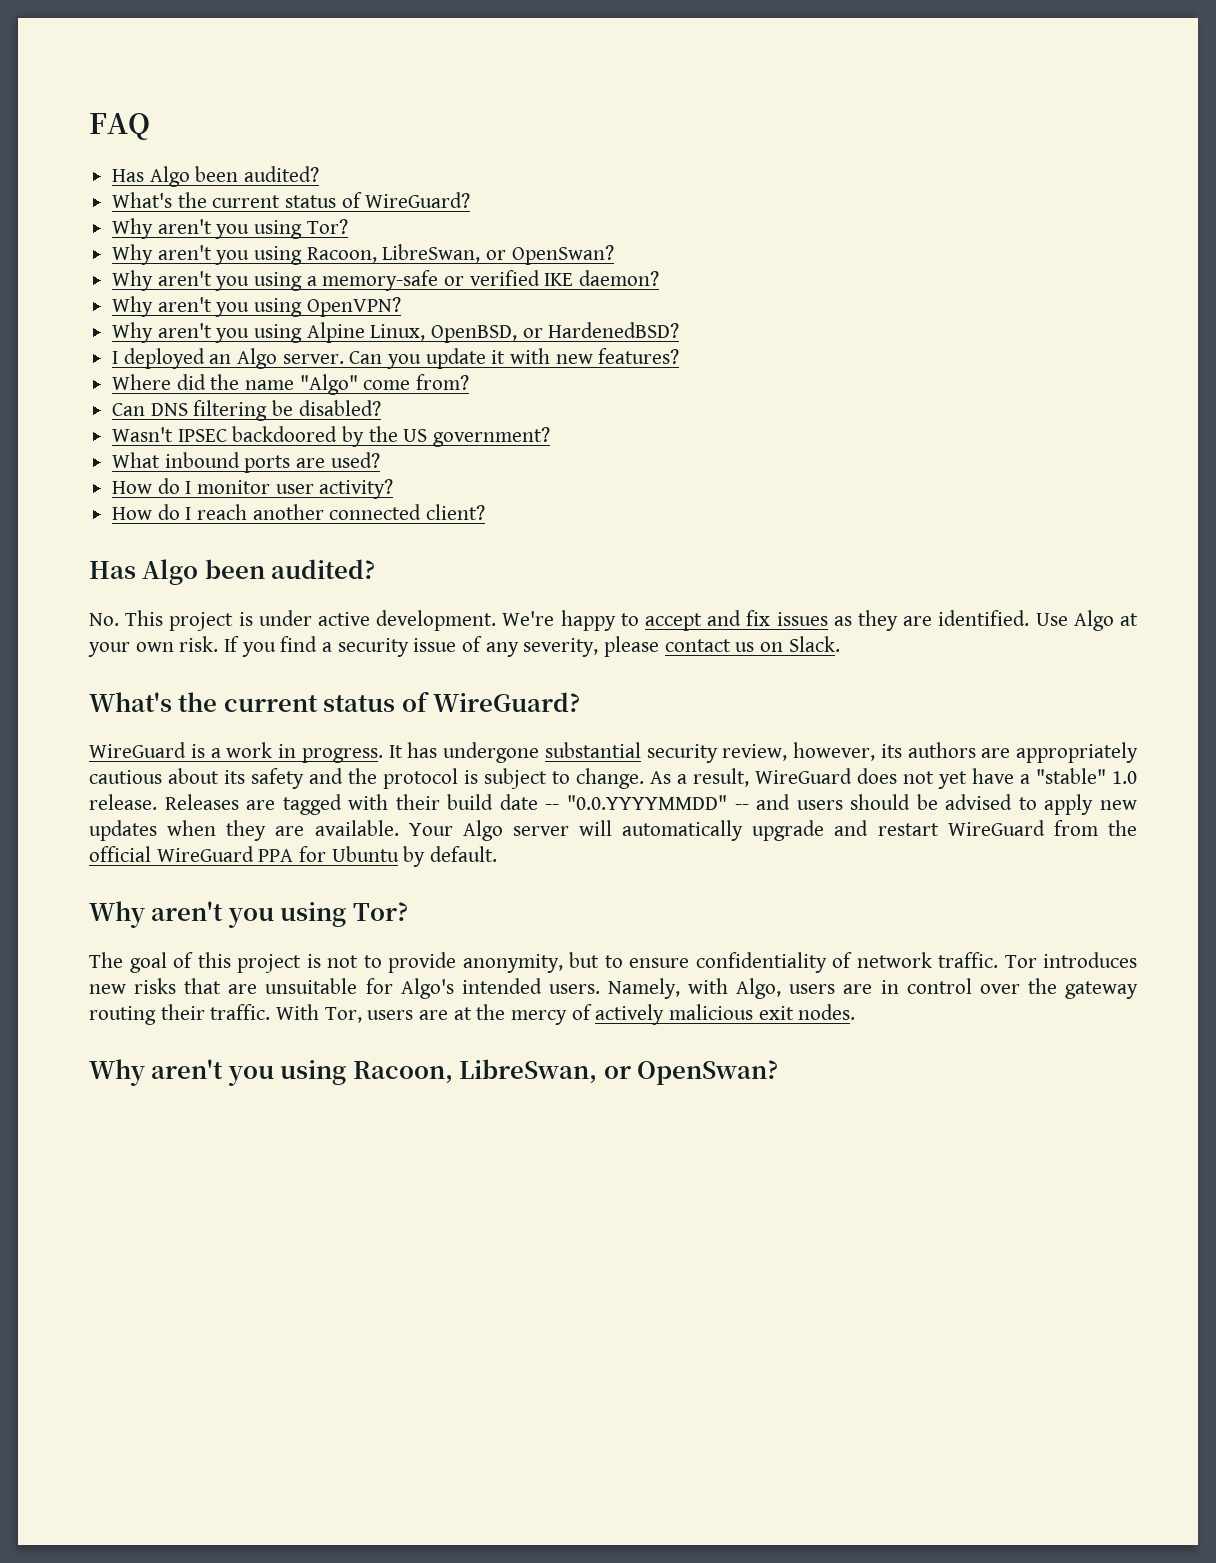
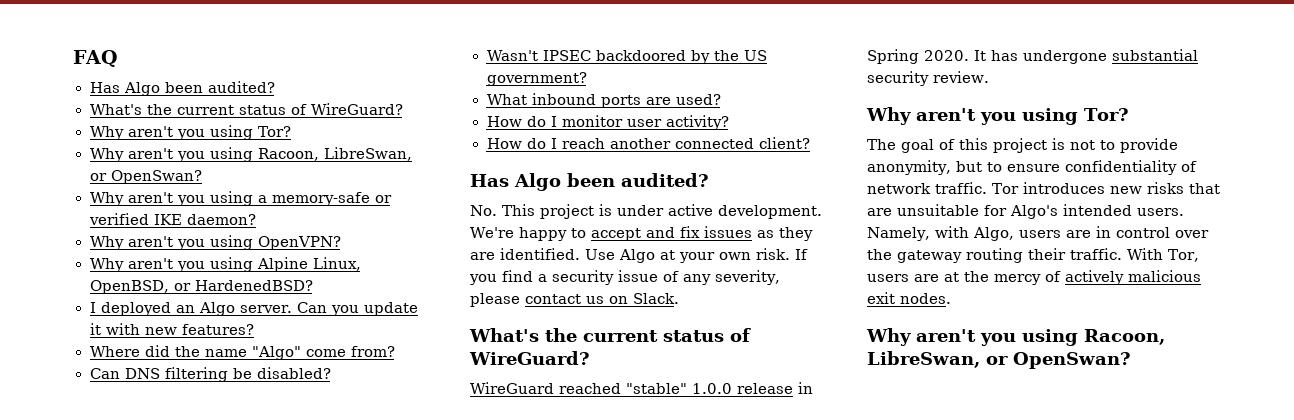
[190,742,383,763] is a work in progress. -> [559,382,813,394] [867,49,969,64] reached "stable" 1.0.0 release in Spring 2020.
[722,742,1138,763] [89,768,1137,789] [89,794,1137,815] [89,820,1137,841] [89,846,498,867] review, however, its authors are appropriately cautious about its safety and the protocol is subject to change. As a result, WireGuard does not yet have a "stable" 1.0 release. Releases are tagged with their build date -- "0.0.YYYYMMDD" -- and users should be advised to apply new updates when they are available. Your Algo server will automatically upgrade and restart WireGuard from the official WireGuard PPA for Ubuntu by default. -> [933,71,989,83] review.

